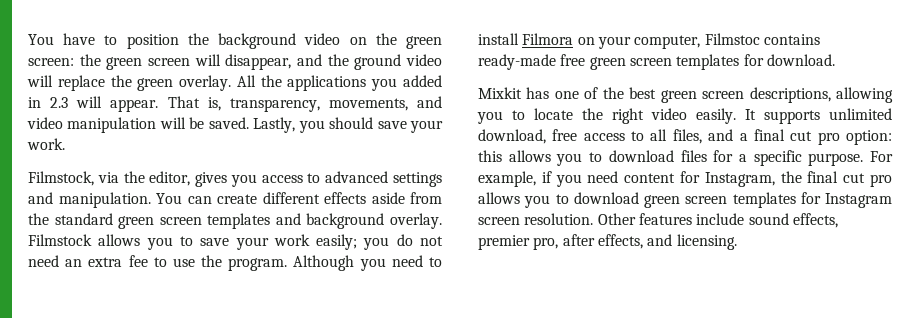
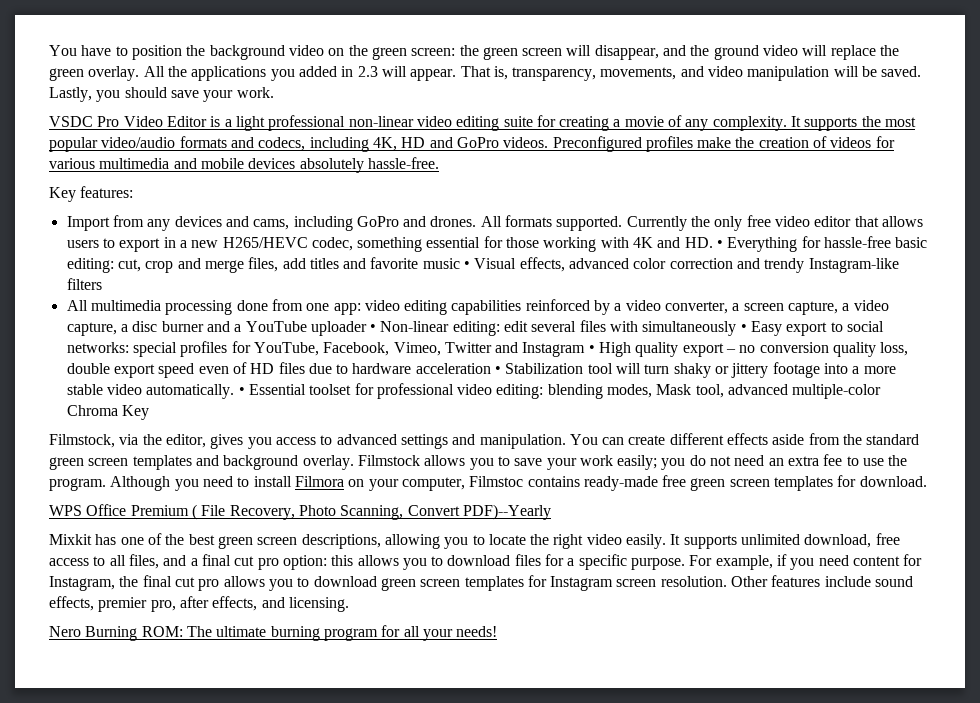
(65, 144) none -> [49,115,917,131] [49,136,895,152] [49,157,439,173] [49,186,134,202] [66,215,924,231] [66,236,928,252] [66,257,899,273] [66,278,102,290] [66,299,889,315] [66,320,885,336] [66,341,909,357] [66,362,896,378] [66,383,882,399] [66,405,149,420] // VSDC Pro Video Editor is a light professional non-linear video editing suite for creating a movie of any complexity. It supports the most popular video/audio formats and codecs, including 4K, HD and GoPro videos. Preconfigured profiles make the creation of videos for various multimedia and mobile devices absolutely hassle-free. // Key features: // Import from any devices and cams, including GoPro and drones. All formats supported. Сurrently the only free video editor that allows users to export in a new H265/HEVC codec, something essential for those working with 4K and HD. • Everything for hassle-free basic editing: cut, crop and merge files, add titles and favorite music • Visual effects, advanced color correction and trendy Instagram-like filters // All multimedia processing done from one app: video editing capabilities reinforced by a video converter, a screen capture, a video capture, a disc burner and a YouTube uploader • Non-linear editing: edit several files with simultaneously • Easy export to social networks: special profiles for YouTube, Facebook, Vimeo, Twitter and Instagram • High quality export – no conversion quality loss, double export speed even of HD files due to hardware acceleration • Stabilization tool will turn shaky or jittery footage into a more stable video automatically. • Essential toolset for professional video editing: blending modes, Mask tool, advanced multiple-color Chroma Key
(835, 60) none -> [49,504,551,520] // WPS Office Premium ( File Recovery, Photo Scanning, Convert PDF)--Yearly
(737, 242) none -> [49,625,498,641] // Nero Burning ROM: The ultimate burning program for all your needs!

